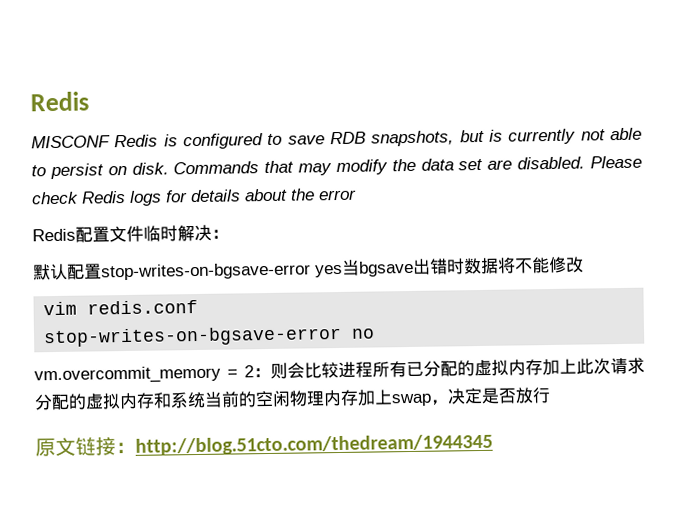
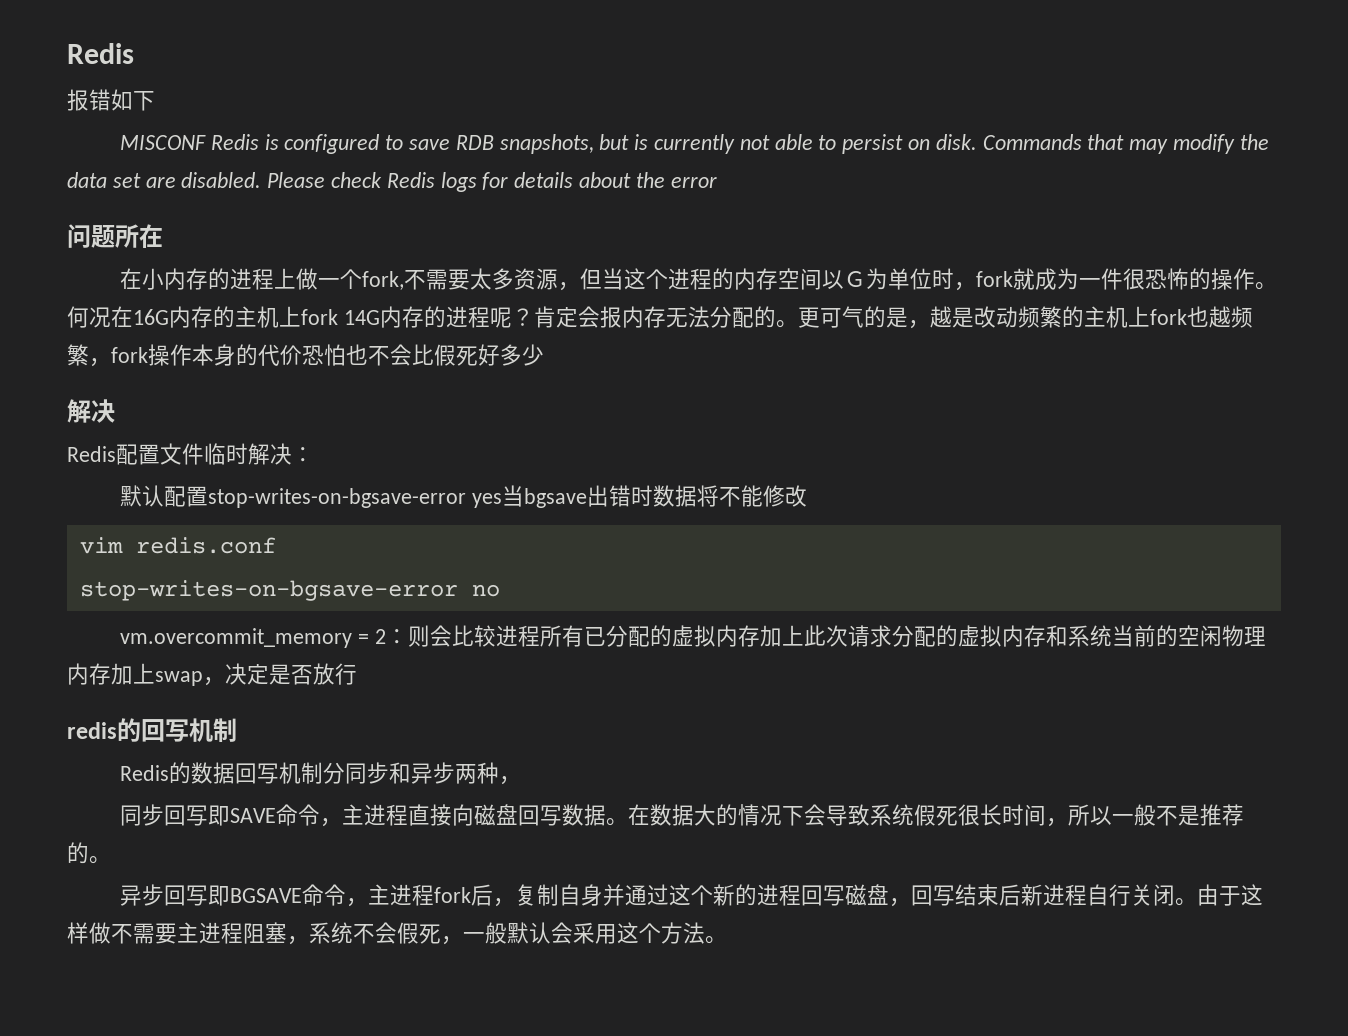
[30,91,89,112] Redis -> [67,43,134,64] [67,89,155,111] Redis // 报错如下
(357, 195) none -> [67,224,163,248] [119,268,1277,291] [67,306,1253,329] [67,344,544,367] [67,399,115,423] // 问题所在 // 在小内存的进程上做一个fork,不需要太多资源，但当这个进程的内存空间以Ｇ为单位时，fork就成为一件很恐怖的操作。何况在16G内存的主机上fork 14G内存的进程呢？肯定会报内存无法分配的。更可气的是，越是改动频繁的主机上fork也越频繁，fork操作本身的代价恐怕也不会比假死好多少 // 解决
[35,433,493,457] 原文链接：http://blog.51cto.com/thedream/1944345 -> [67,718,237,742] [119,762,521,785] [119,804,1244,827] [67,842,111,864] [119,884,1263,907] [67,922,727,945] redis的回写机制 // Redis的数据回写机制分同步和异步两种， // 同步回写即SAVE命令，主进程直接向磁盘回写数据。在数据大的情况下会导致系统假死很长时间，所以一般不是推荐的。 // 异步回写即BGSAVE命令，主进程fork后，复制自身并通过这个新的进程回写磁盘，回写结束后新进程自行关闭。由于这样做不需要主进程阻塞，系统不会假死，一般默认会采用这个方法。

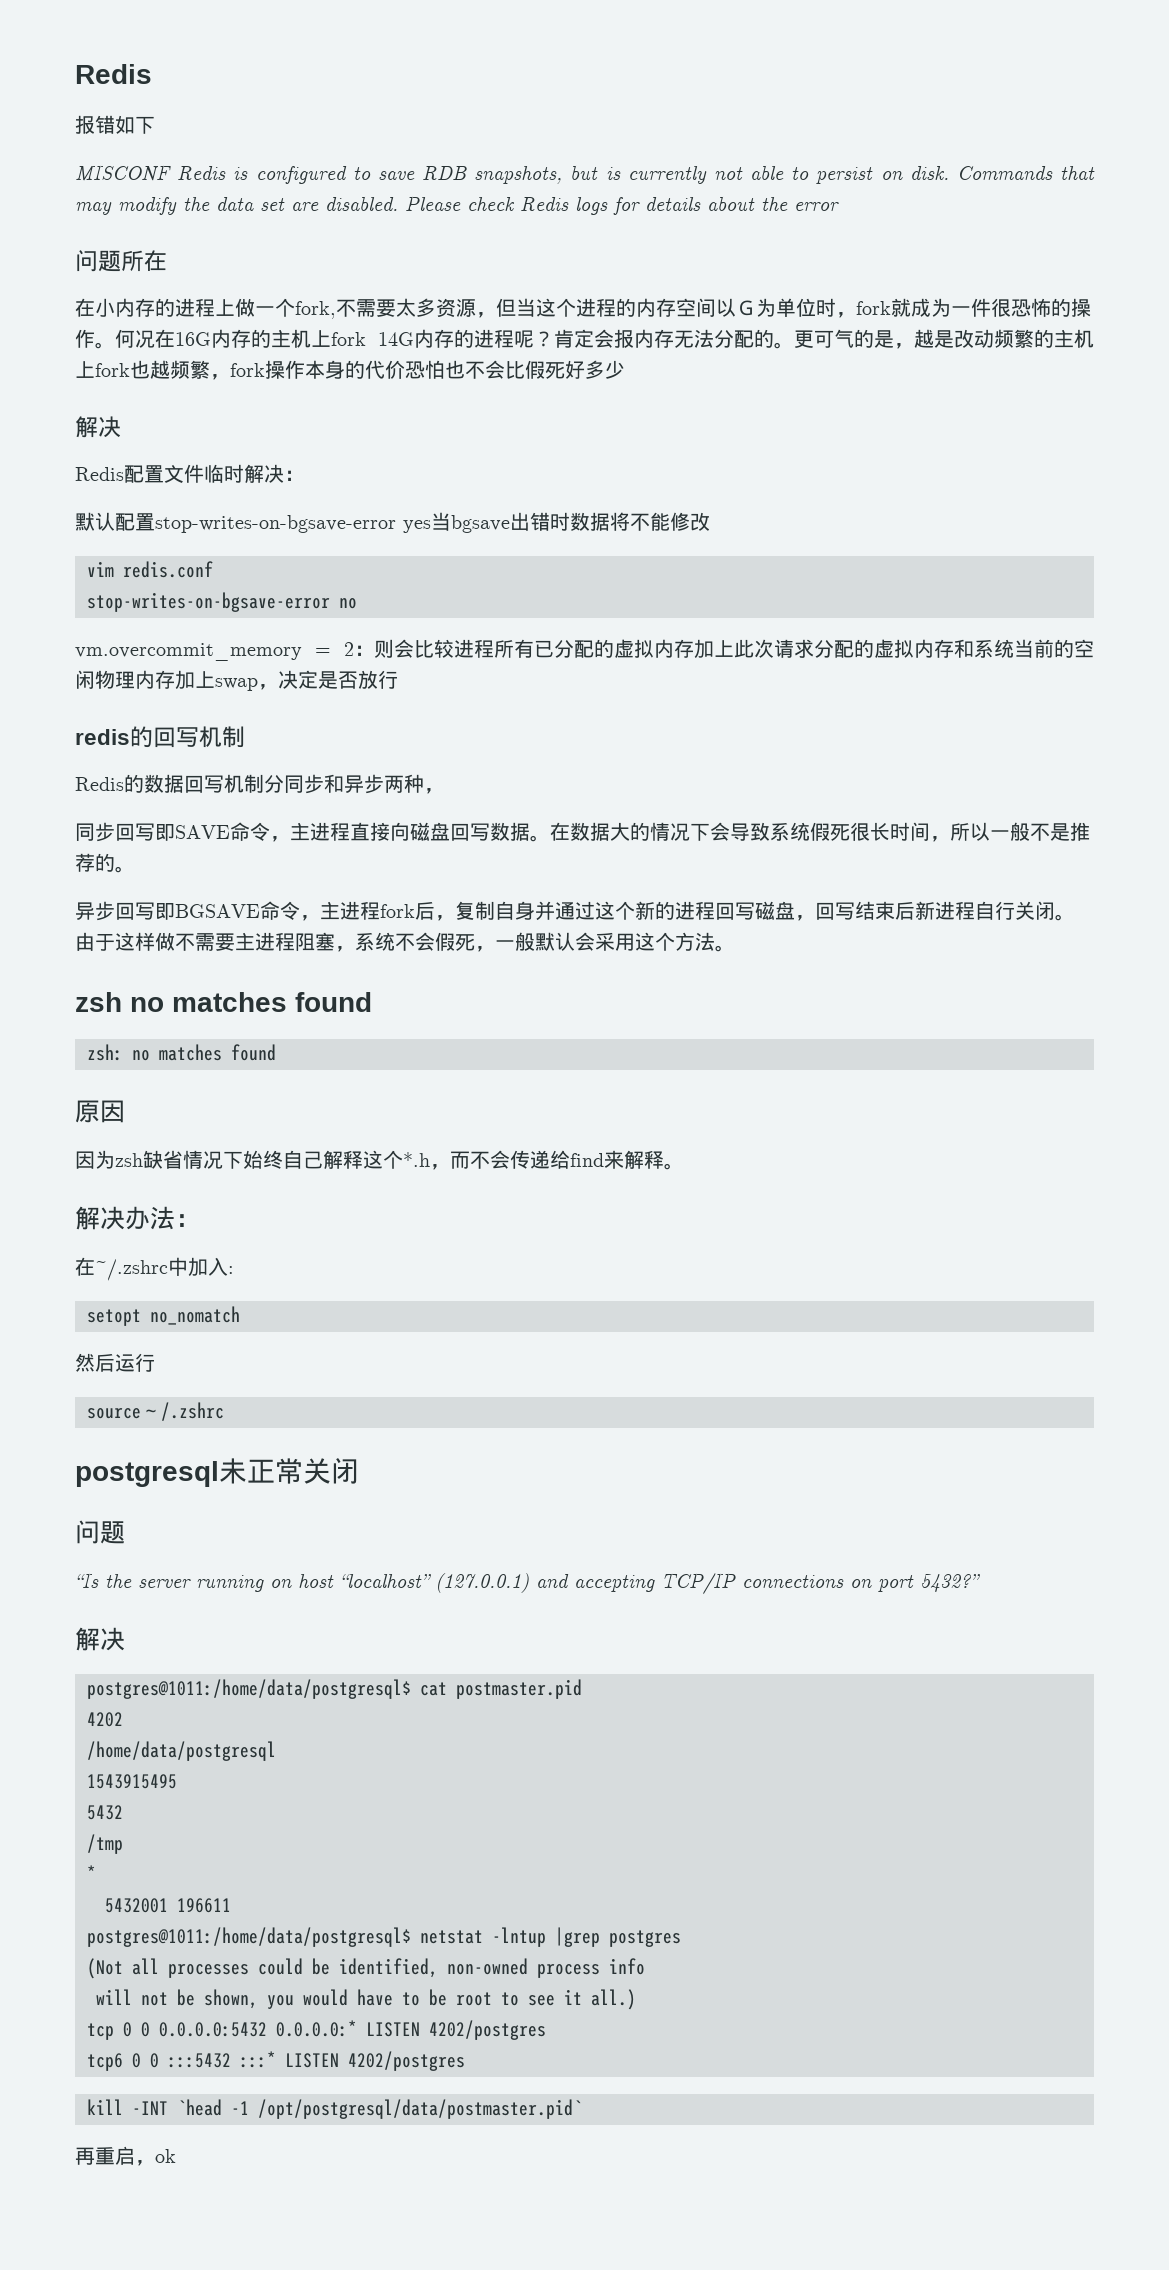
(727, 940) none -> [75,992,372,1012] [87,1044,276,1061] [75,1100,125,1123] [75,1150,684,1170] [75,1206,200,1230] [75,1257,234,1281] [87,1306,240,1326] [75,1353,155,1372] [87,1402,224,1421] [75,1458,359,1487] [75,1520,125,1544] [75,1573,980,1595] [75,1627,125,1651] [87,1679,582,1699] [87,1712,123,1727] [87,1741,276,1761] [87,1774,177,1789] [87,1805,123,1820] [87,1834,123,1854] [87,1865,96,1881] [105,1898,231,1913] [87,1927,681,1947] [87,1958,645,1979] [96,1989,636,2010] [87,2020,546,2040] [87,2051,465,2071] [87,2099,582,2119] [75,2146,176,2166] // zsh no matches found // zsh: no matches found // 原因 // 因为zsh缺省情况下始终自己解释这个*.h，而不会传递给find来解释。 // 解决办法： // 在~/.zshrc中加入: // setopt no_nomatch // 然后运行 // source～/.zshrc // postgresql未正常关闭 // 问题 // “Is the server running on host “localhost” (127.0.0.1) and accepting TCP/IP connections on port 5432?” // 解决 // postgres@1011:/home/data/postgresql$ cat postmaster.pid // 4202 // /home/data/postgresql // 1543915495 // 5432 // /tmp // * // 5432001 196611 // postgres@1011:/home/data/postgresql$ netstat -lntup |grep postgres // (Not all processes could be identified, non-owned process info // will not be shown, you would have to be root to see it all.) // tcp 0 0 0.0.0.0:5432 0.0.0.0:* LISTEN 4202/postgres // tcp6 0 0 :::5432 :::* LISTEN 4202/postgres // kill -INT `head -1 /opt/postgresql/data/postmaster.pid` // 再重启，ok

